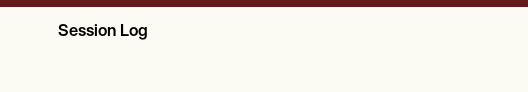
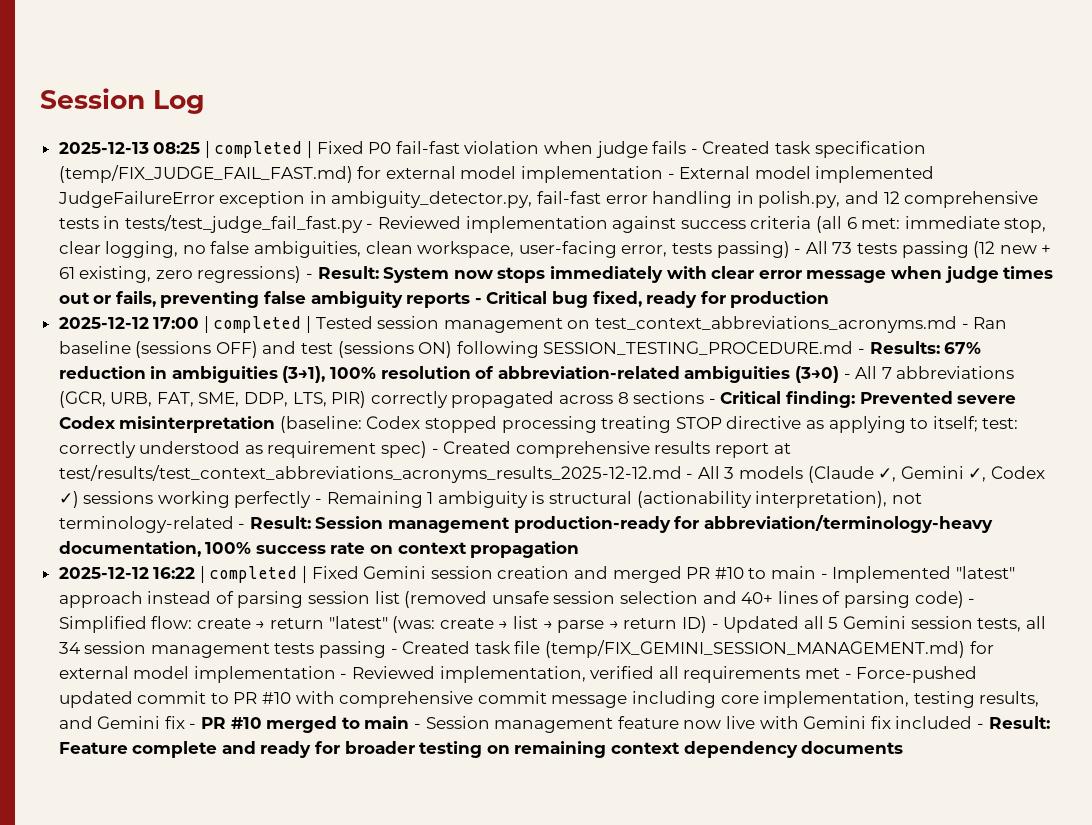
(149, 32) none -> [58,141,926,158] [58,165,935,183] [57,191,1039,208] [58,215,1047,233] [58,241,1052,258] [58,266,1054,283] [58,291,830,308] [58,316,1008,333] [58,341,982,358] [58,366,1015,383] [58,391,1017,408] [58,416,1019,433] [58,441,791,458] [58,465,1046,483] [58,491,922,508] [58,515,993,533] [58,541,580,558] [58,566,1015,583] [58,591,976,608] [58,616,1046,633] [58,640,994,658] [58,666,978,683] [58,691,1040,708] [58,716,1050,733] [58,741,904,758] // 2025-12-13 08:25 | completed | Fixed P0 fail-fast violation when judge fails - Created task specification (temp/FIX_JUDGE_FAIL_FAST.md) for external model implementation - External model implemented JudgeFailureError exception in ambiguity_detector.py, fail-fast error handling in polish.py, and 12 comprehensive tests in tests/test_judge_fail_fast.py - Reviewed implementation against success criteria (all 6 met: immediate stop, clear logging, no false ambiguities, clean workspace, user-facing error, tests passing) - All 73 tests passing (12 new + 61 existing, zero regressions) - Result: System now stops immediately with clear error message when judge times out or fails, preventing false ambiguity reports - Critical bug fixed, ready for production // 2025-12-12 17:00 | completed | Tested session management on test_context_abbreviations_acronyms.md - Ran baseline (sessions OFF) and test (sessions ON) following SESSION_TESTING_PROCEDURE.md - Results: 67% reduction in ambiguities (3→1), 100% resolution of abbreviation-related ambiguities (3→0) - All 7 abbreviations (GCR, URB, FAT, SME, DDP, LTS, PIR) correctly propagated across 8 sections - Critical finding: Prevented severe Codex misinterpretation (baseline: Codex stopped processing treating STOP directive as applying to itself; test: correctly understood as requirement spec) - Created comprehensive results report at test/results/test_context_abbreviations_acronyms_results_2025-12-12.md - All 3 models (Claude ✓, Gemini ✓, Codex ✓) sessions working perfectly - Remaining 1 ambiguity is structural (actionability interpretation), not terminology-related - Result: Session management production-ready for abbreviation/terminology-heavy documentation, 100% success rate on context propagation // 2025-12-12 16:22 | completed | Fixed Gemini session creation and merged PR #10 to main - Implemented "latest" approach instead of parsing session list (removed unsafe session selection and 40+ lines of parsing code) - Simplified flow: create → return "latest" (was: create → list → parse → return ID) - Updated all 5 Gemini session tests, all 34 session management tests passing - Created task file (temp/FIX_GEMINI_SESSION_MANAGEMENT.md) for external model implementation - Reviewed implementation, verified all requirements met - Force-pushed updated commit to PR #10 with comprehensive commit message including core implementation, testing results, and Gemini fix - PR #10 merged to main - Session management feature now live with Gemini fix included - Result: Feature complete and ready for broader testing on remaining context dependency documents

